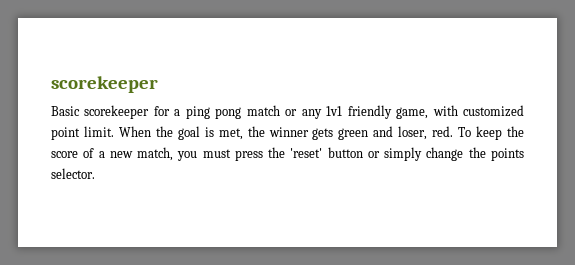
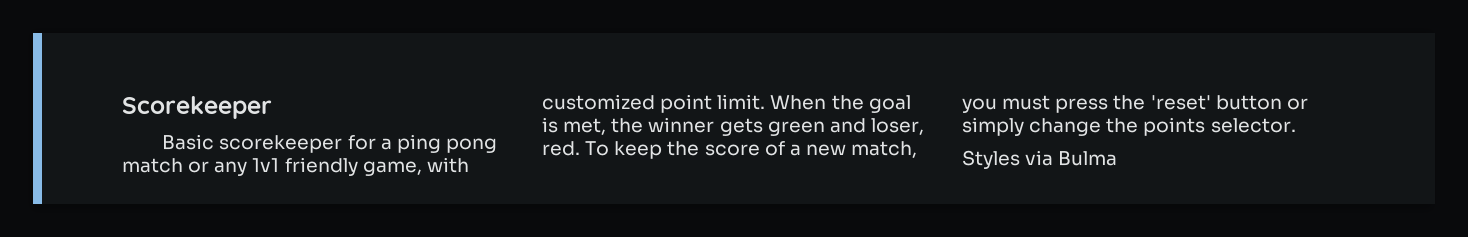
[51,76,158,93] scorekeeper -> [122,96,272,119] Scorekeeper
(95, 173) none -> [962,150,1118,169] // Styles via Bulma

